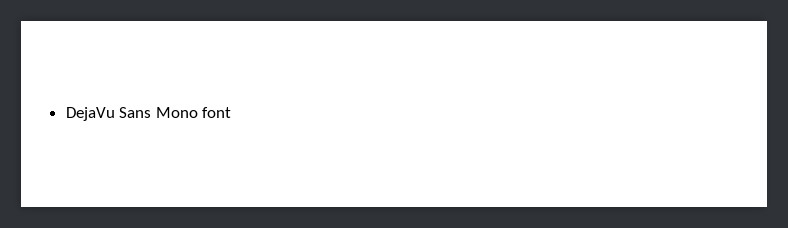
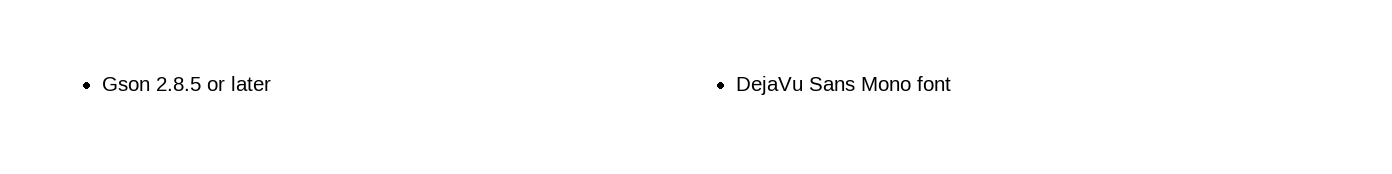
(65, 114) none -> [101,76,271,91] Gson 2.8.5 or later //

